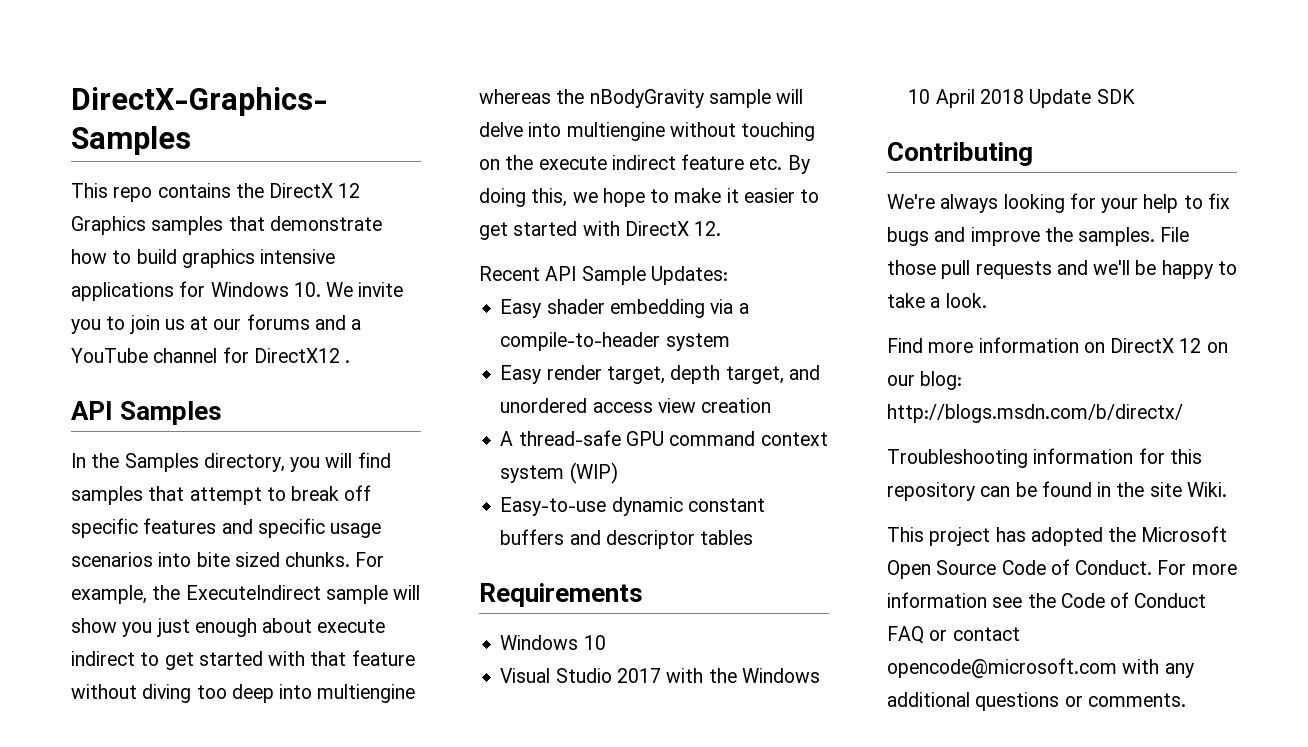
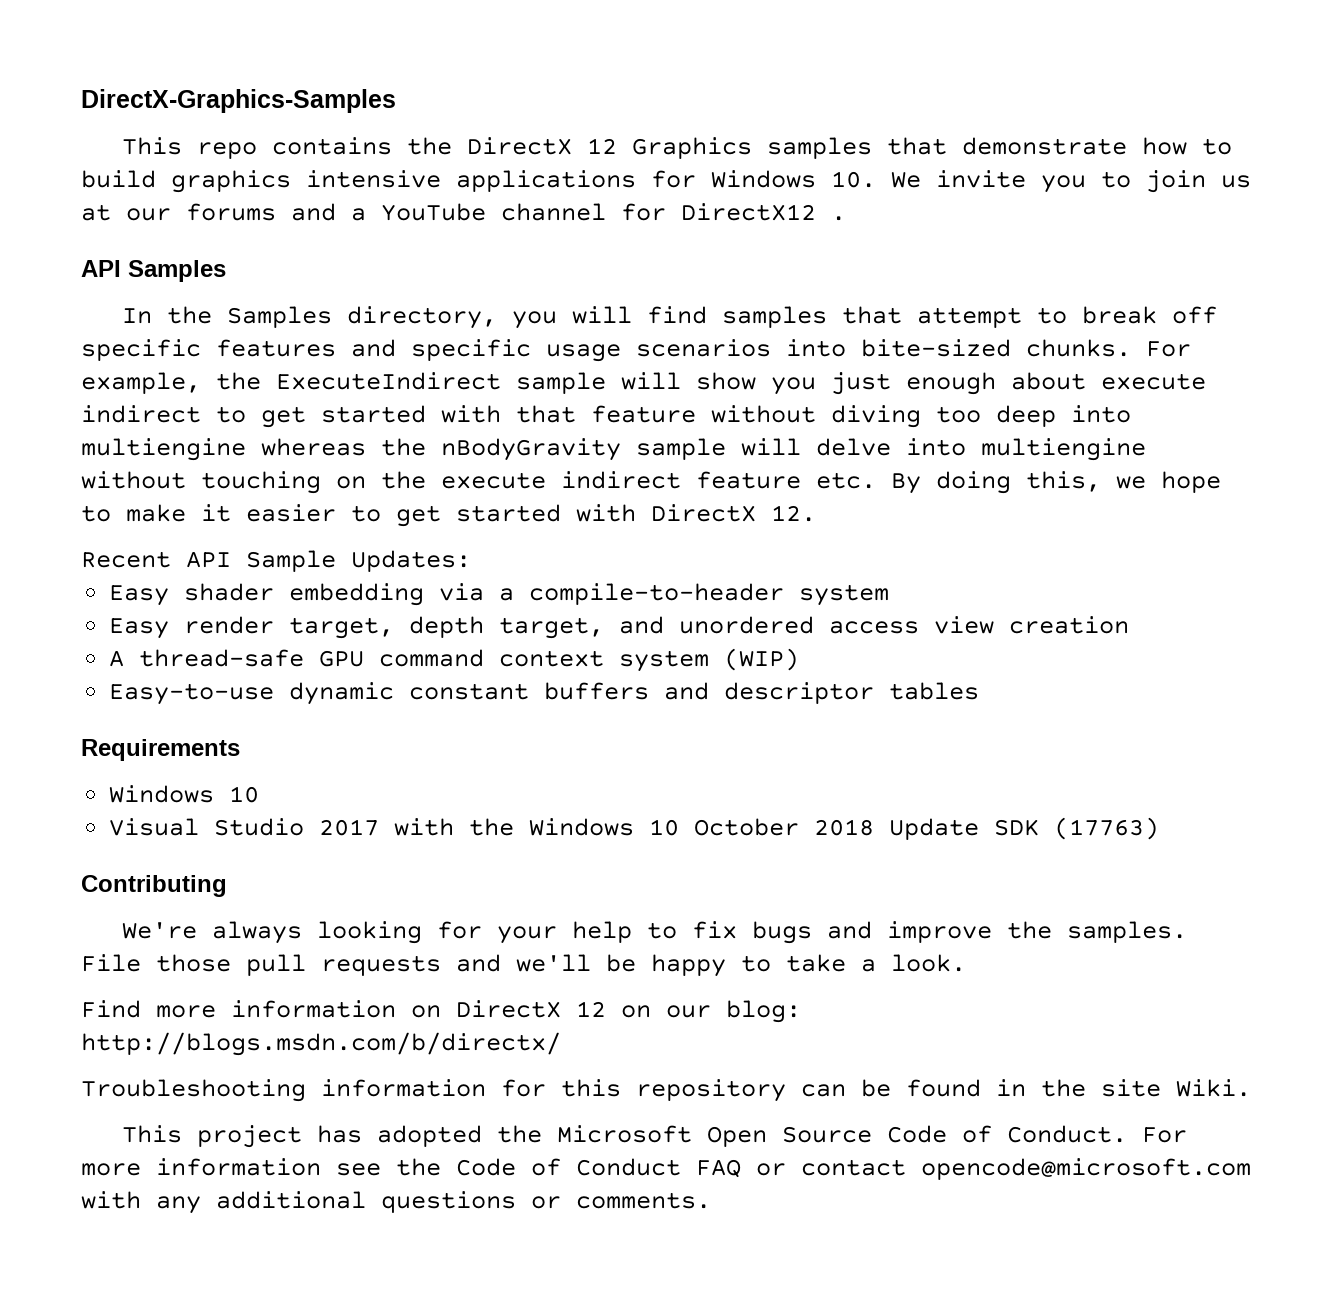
[196,552,280,567] bite sized -> [861,339,1011,357] bite-sized
[935,89,975,108] April -> [694,818,800,836] October
(1135, 96) none -> [1054,817,1160,840] (17763)

